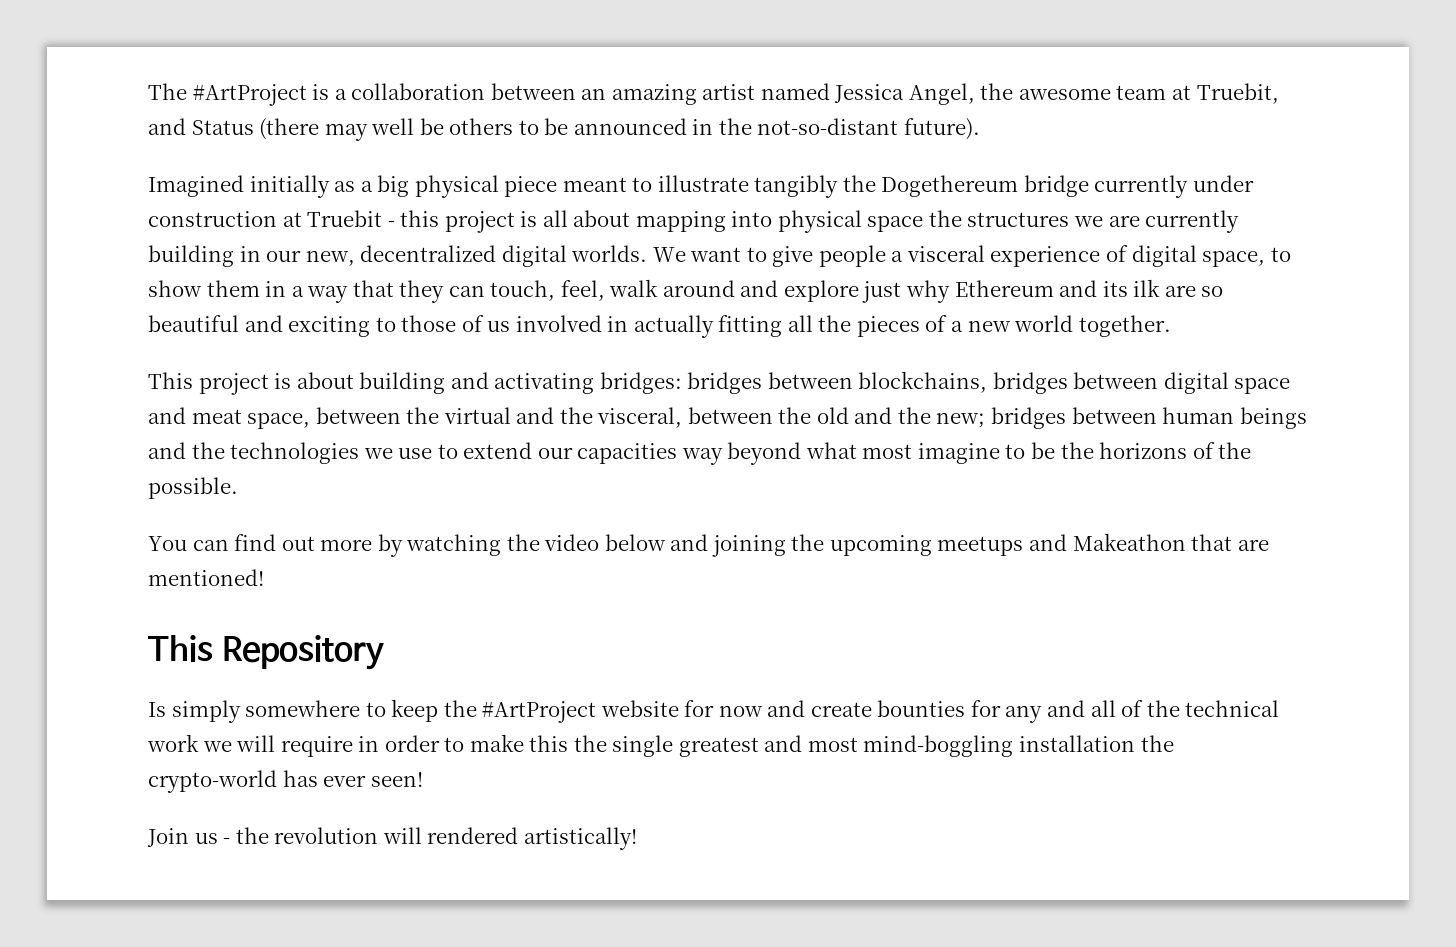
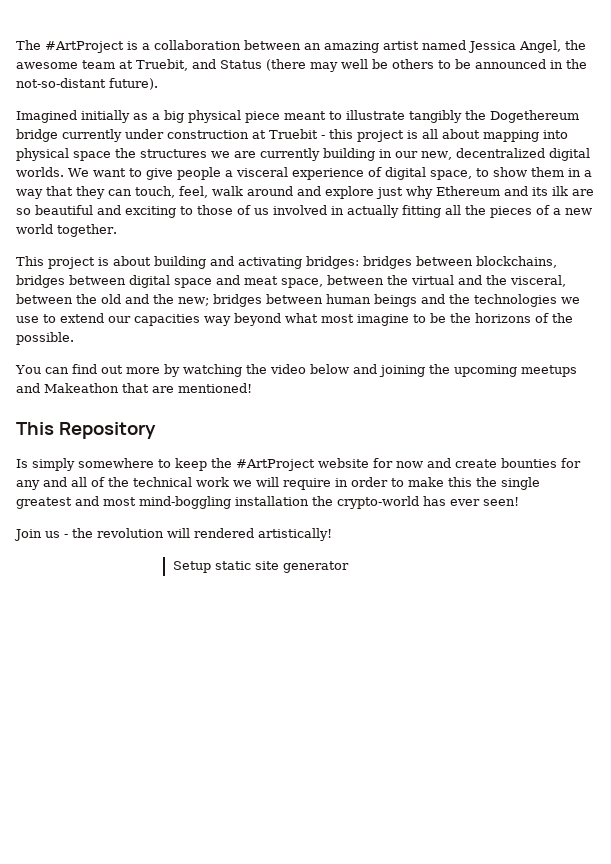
(637, 838) none -> [172,561,349,573] // Setup static site generator

